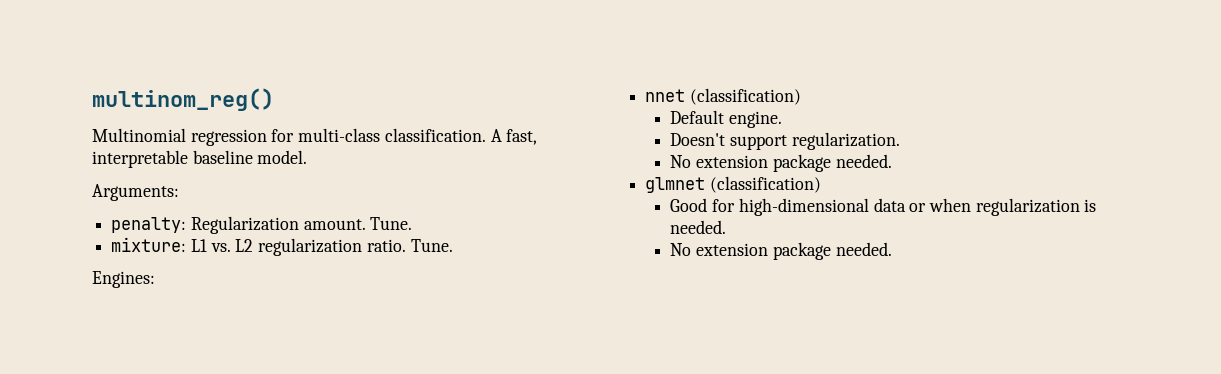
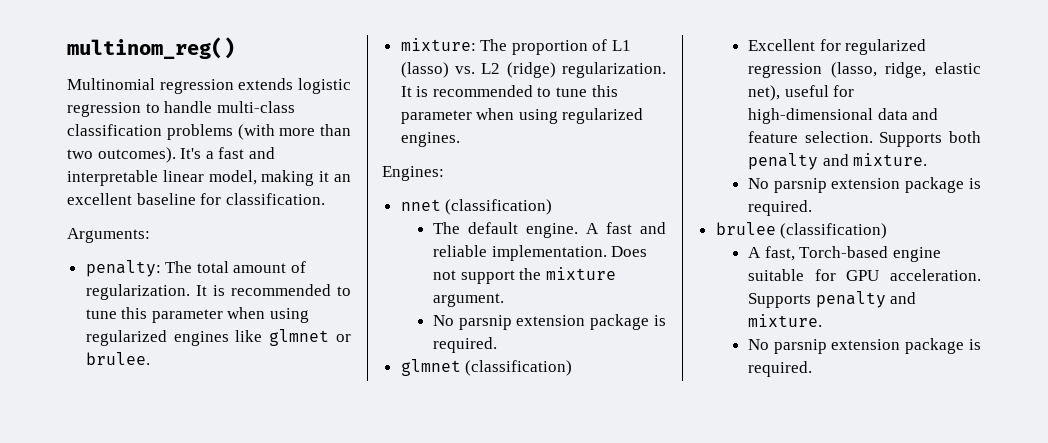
[271,128,538,145] [92,150,308,168] [92,184,179,201] [111,216,413,234] [111,237,453,256] for multi-class classification. A fast, interpretable baseline model. // Arguments: // penalty: Regularization amount. Tune. // mixture: L1 vs. L2 regularization ratio. Tune. -> [238,78,352,94] [67,101,295,117] [67,124,351,140] [67,147,275,163] [67,170,352,186] [67,193,325,205] [67,228,150,243] [85,260,307,277] [85,284,351,300] [85,307,310,323] [85,329,351,346] [85,352,150,365] [400,38,632,55] [400,62,666,78] [400,85,618,97] [400,108,644,124] [400,132,460,147] extends logistic regression to handle multi-class classification problems (with more than two outcomes). It's a fast and interpretable linear model, making it an excellent baseline for classification. // Arguments: // penalty: The total amount of regularization. It is recommended to tune this parameter when using regularized engines like glmnet or brulee. // mixture: The proportion of L1 (lasso) vs. L2 (ridge) regularization. It is recommended to tune this parameter when using regularized engines.
[670,110,725,124] Default -> [432,222,518,234] The default
[670,132,900,150] [670,154,892,172] // Doesn't support regularization. // No extension package needed. -> [585,222,666,234] [432,245,648,261] [432,267,616,284] [432,293,504,307] [432,314,666,330] [432,337,497,353] A fast and reliable implementation. Does not support the mixture argument. // No parsnip extension package is required.
[670,198,1097,216] [670,220,727,234] [670,242,892,260] Good for high-dimensional data or when regularization is needed. // No extension package needed. -> [747,39,927,55] [747,62,981,78] [747,85,855,101] [747,108,939,124] [747,131,981,147] [747,153,928,170] [747,177,981,193] [747,200,812,216] [715,222,888,239] [747,246,941,262] [747,269,981,281] [747,291,917,308] [747,314,822,327] [747,338,981,354] [747,361,812,377] Excellent for regularized regression (lasso, ridge, elastic net), useful for high-dimensional data and feature selection. Supports both penalty and mixture. // No parsnip extension package is required. // brulee (classification) // A fast, Torch-based engine suitable for GPU acceleration. Supports penalty and mixture. // No parsnip extension package is required.

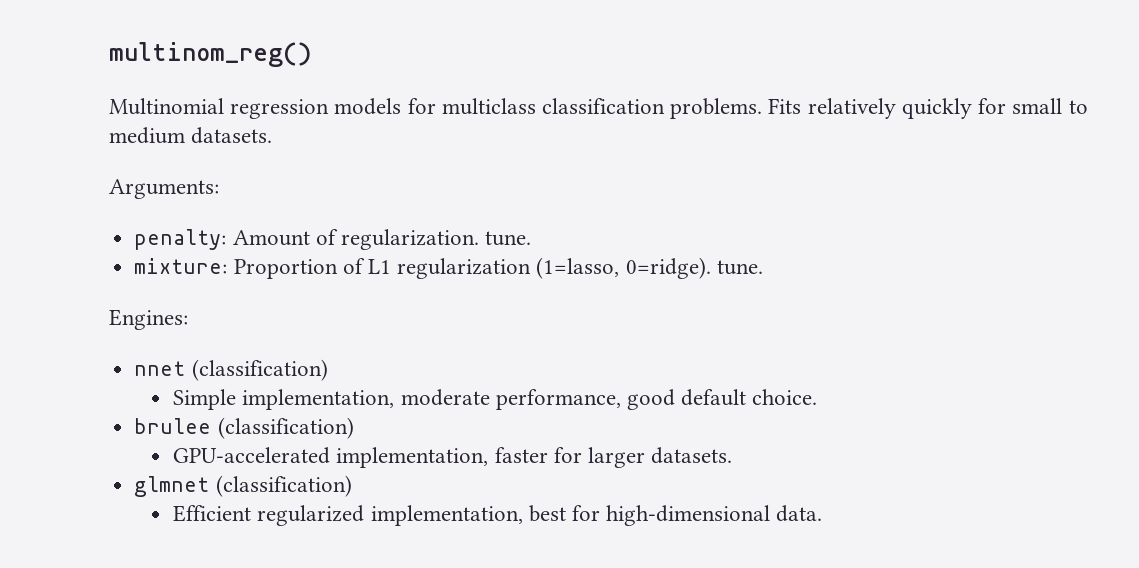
[238,78,352,94] [67,101,295,117] [67,124,351,140] [67,147,275,163] [67,170,352,186] [67,193,325,205] [67,228,150,243] [85,260,307,277] [85,284,351,300] [85,307,310,323] [85,329,351,346] [85,352,150,365] [400,38,632,55] [400,62,666,78] [400,85,618,97] [400,108,644,124] [400,132,460,147] [382,166,444,181] [400,199,553,215] [432,222,666,238] [432,245,648,261] [432,267,616,284] [432,293,504,307] [432,314,666,330] [432,337,497,353] [400,359,573,376] [747,39,927,55] [747,62,981,78] [747,85,855,101] [747,108,939,124] [747,131,981,147] [747,153,928,170] [747,177,981,193] [747,200,812,216] [715,222,888,239] [747,246,941,262] [747,269,981,281] [747,291,917,308] [747,314,822,327] [747,338,981,354] [747,361,812,377] extends logistic regression to handle multi-class classification problems (with more than two outcomes). It's a fast and interpretable linear model, making it an excellent baseline for classification. // Arguments: // penalty: The total amount of regularization. It is recommended to tune this parameter when using regularized engines like glmnet or brulee. // mixture: The proportion of L1 (lasso) vs. L2 (ridge) regularization. It is recommended to tune this parameter when using regularized engines. // Engines: // nnet (classification) // The default engine. A fast and reliable implementation. Does not support the mixture argument. // No parsnip extension package is required. // glmnet (classification) // Excellent for regularized regression (lasso, ridge, elastic net), useful for high-dimensional data and feature selection. Supports both penalty and mixture. // No parsnip extension package is required. // brulee (classification) // A fast, Torch-based engine suitable for GPU acceleration. Supports penalty and mixture. // No parsnip extension package is required. -> [334,98,1088,119] [109,127,273,144] [109,179,219,199] [134,229,532,250] [134,257,763,279] [109,309,188,330] [134,359,328,381] [173,389,818,410] [134,417,354,439] [173,447,733,468] [134,475,352,497] [173,505,823,526] models for multiclass classification problems. Fits relatively quickly for small to medium datasets. // Arguments: // penalty: Amount of regularization. tune. // mixture: Proportion of L1 regularization (1=lasso, 0=ridge). tune. // Engines: // nnet (classification) // Simple implementation, moderate performance, good default choice. // brulee (classification) // GPU-accelerated implementation, faster for larger datasets. // glmnet (classification) // Efficient regularized implementation, best for high-dimensional data.

